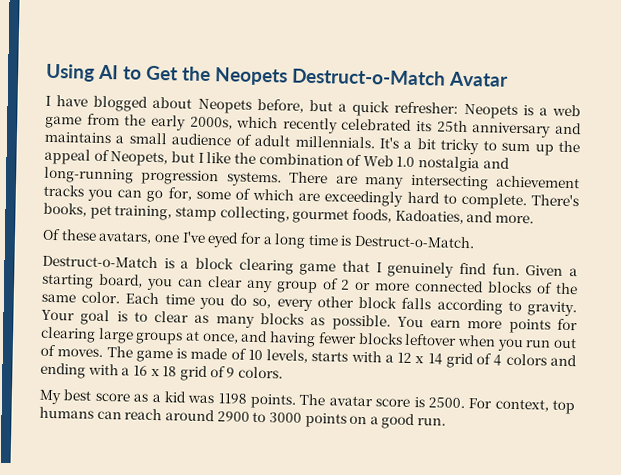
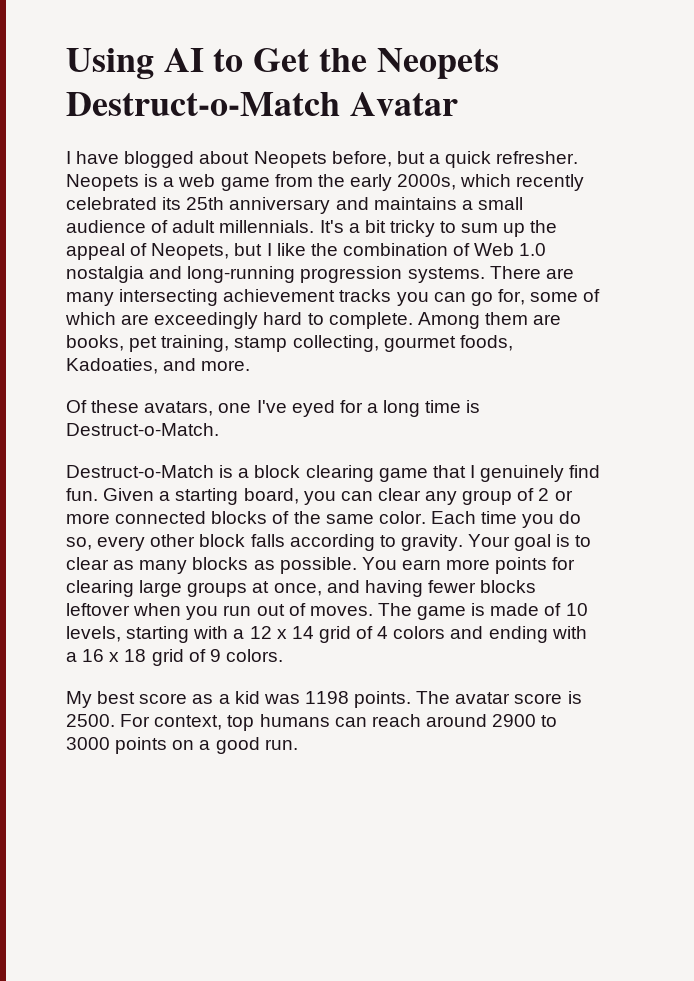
[394,101,459,114] refresher: -> [496,151,579,164] refresher.
[531,194,579,207] There's -> [417,312,562,329] Among them are
[311,351,349,362] starts -> [126,626,190,643] starting

